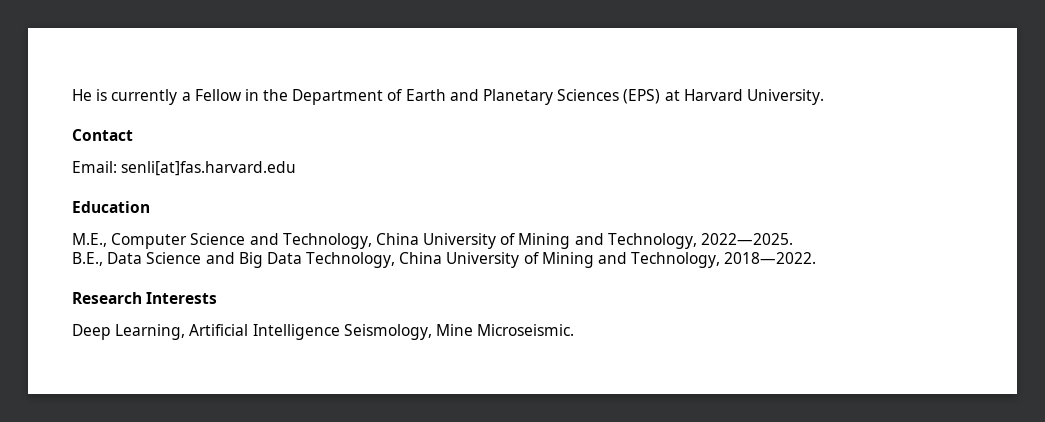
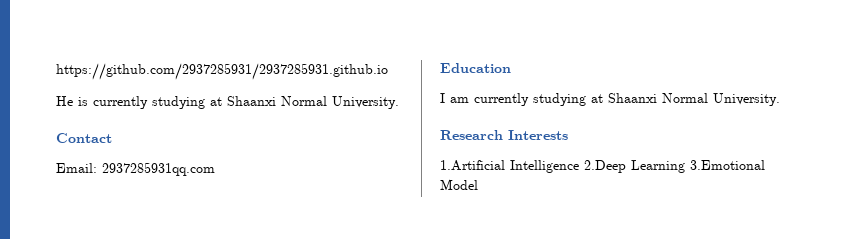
(72, 95) none -> [56,63,388,80] https://github.com/2937285931/2937285931.github.io //
[181,89,743,105] a Fellow in the Department of Earth and Planetary Sciences (EPS) at Harvard -> [152,96,327,109] studying at Shaanxi Normal
[121,161,297,176] senli[at]fas.harvard.edu -> [102,162,215,176] 2937285931qq.com
[72,233,794,249] [72,252,817,268] [72,292,218,304] [72,324,575,340] M.E., Computer Science and Technology, China University of Mining and Technology, 2022—2025. // B.E., Data Science and Big Data Technology, China University of Mining and Technology, 2018—2022. // Research Interests // Deep Learning, Artificial Intelligence Seismology, Mine Microseismic. -> [440,93,780,106] [440,130,568,140] [440,160,765,173] [440,179,478,190] I am currently studying at Shaanxi Normal University. // Research Interests // 1.Artificial Intelligence 2.Deep Learning 3.Emotional Model

